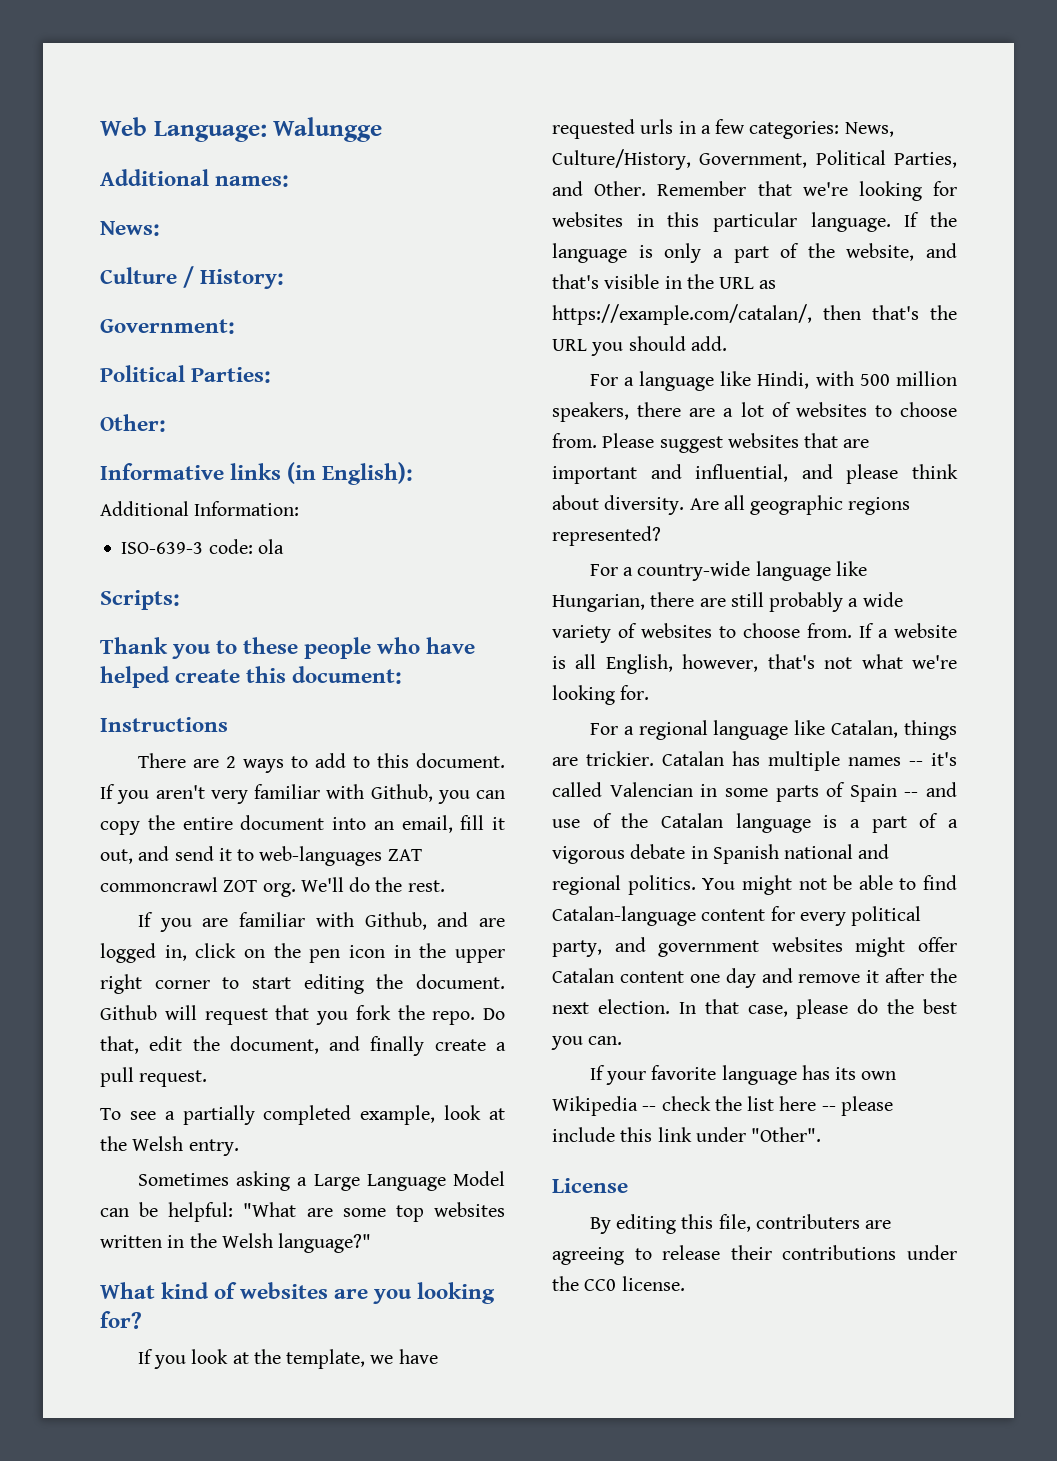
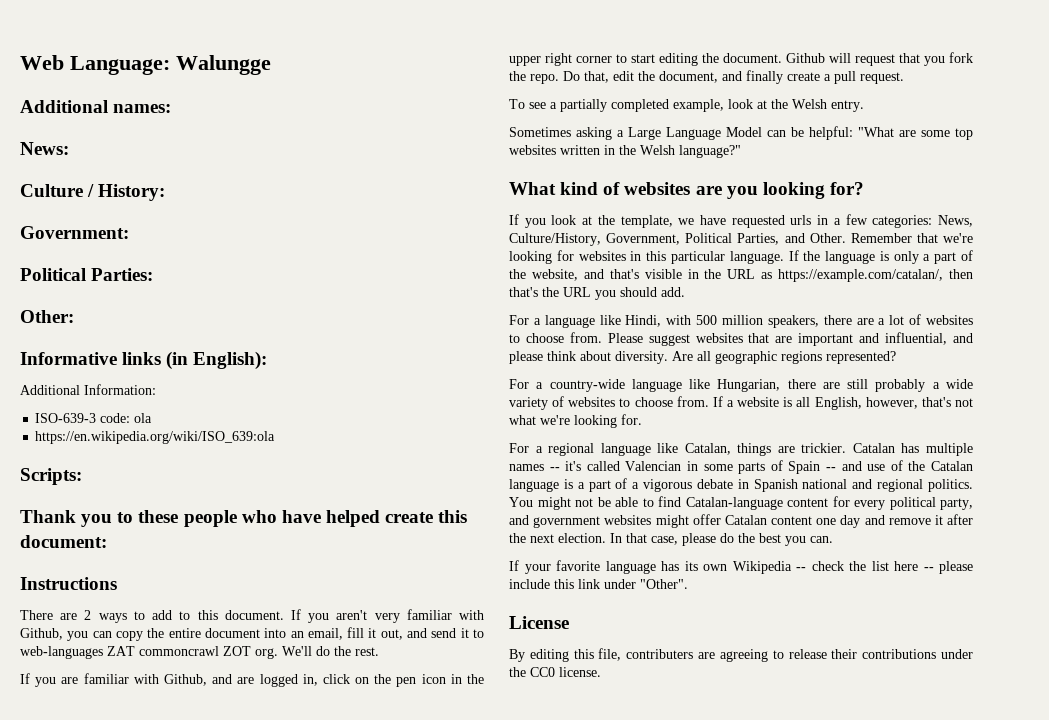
(284, 546) none -> [35,431,276,444] // https://en.wikipedia.org/wiki/ISO_639:ola

